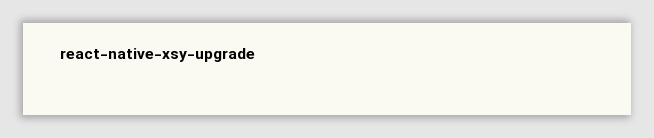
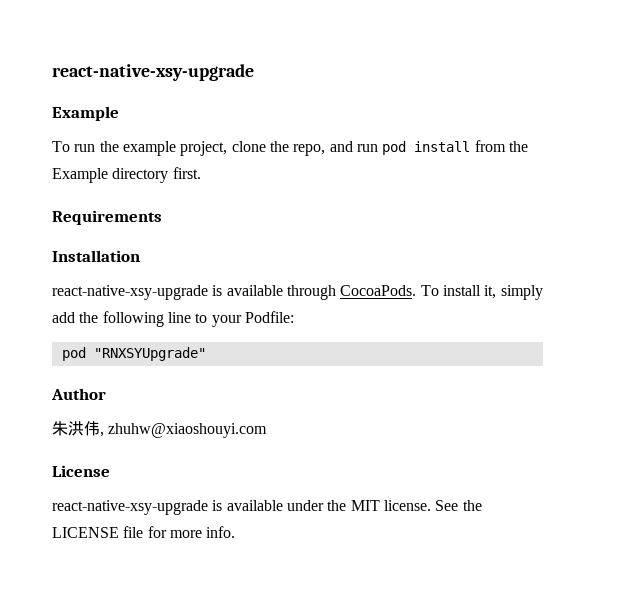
[60,48,255,62] react-native-xsy-upgrade -> [52,64,254,81] [52,106,119,121] [52,140,528,156] [52,167,201,183] [52,210,162,225] [52,250,140,262] [52,285,543,300] [52,311,294,327] [61,347,206,361] [51,388,106,400] [52,421,268,438] [52,465,110,477] [52,500,482,515] [52,526,236,538] react-native-xsy-upgrade // Example // To run the example project, clone the repo, and run pod install from the Example directory first. // Requirements // Installation // react-native-xsy-upgrade is available through CocoaPods. To install it, simply add the following line to your Podfile: // pod "RNXSYUpgrade" // Author // 朱洪伟, zhuhw@xiaoshouyi.com // License // react-native-xsy-upgrade is available under the MIT license. See the LICENSE file for more info.

